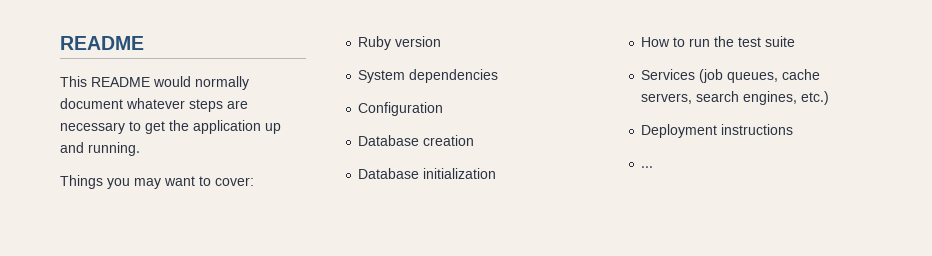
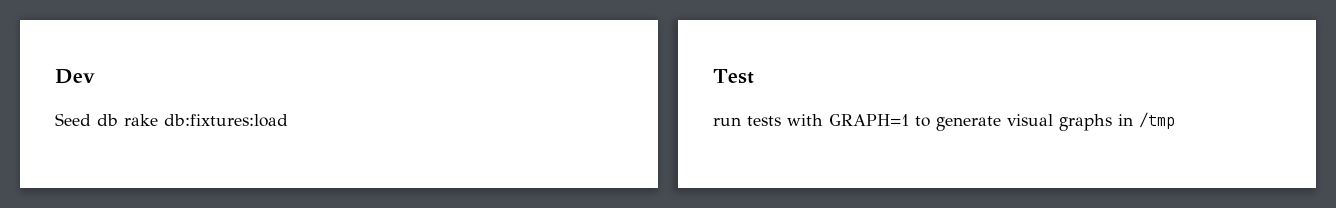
[60,36,144,50] [60,76,249,90] [60,98,248,112] [60,120,281,134] [60,142,140,156] [60,175,254,189] [358,36,442,50] [358,69,499,83] [358,102,444,116] [358,135,475,146] [358,168,497,179] [641,36,796,47] [641,69,821,83] [641,91,830,105] [641,124,794,138] [641,166,654,168] README // This README would normally document whatever steps are necessary to get the application up and running. // Things you may want to cover: // Ruby version // System dependencies // Configuration // Database creation // Database initialization // How to run the test suite // Services (job queues, cache servers, search engines, etc.) // Deployment instructions // ... -> [55,69,95,84] [55,113,288,127] [713,69,754,84] [713,112,1175,131] Dev // Seed db rake db:fixtures:load // Test // run tests with GRAPH=1 to generate visual graphs in /tmp

